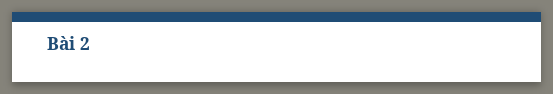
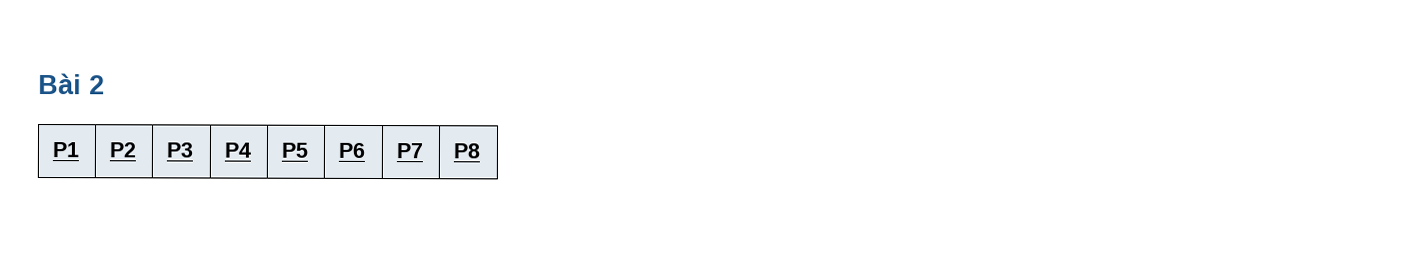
(90, 43) none -> [52,142,80,158] [109,142,137,158] [166,142,194,158] [224,142,252,158] [281,142,309,158] [338,142,366,158] [396,143,424,159] [453,143,481,159] // P1 | P2 | P3 | P4 | P5 | P6 | P7 | P8

